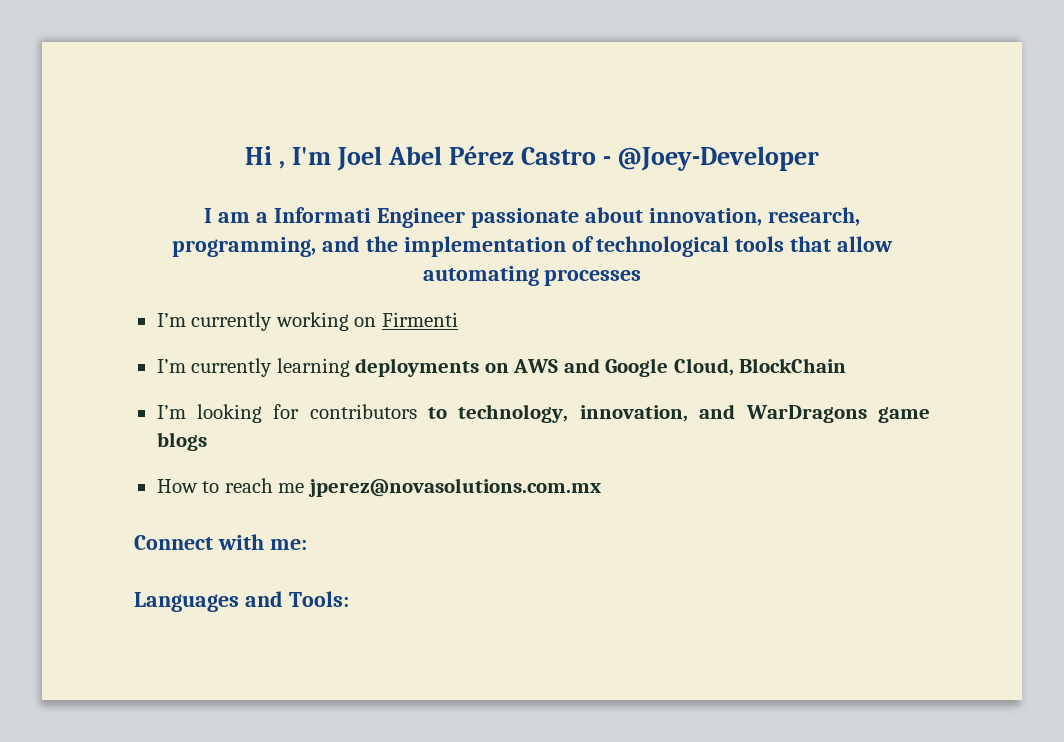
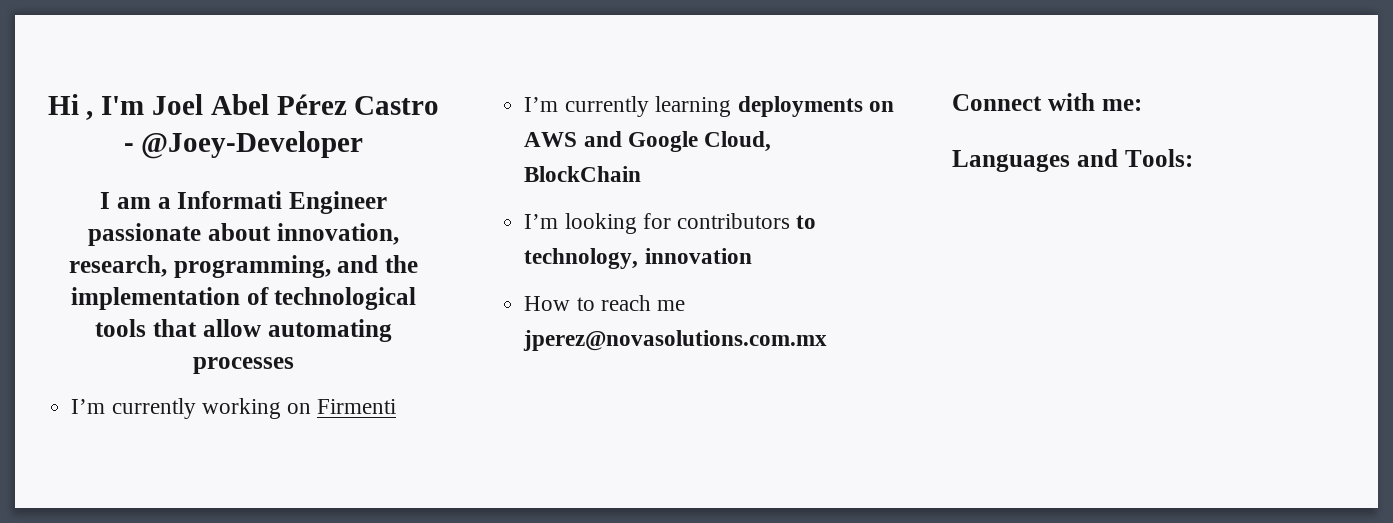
[579,404,930,423] [156,432,207,451] innovation, and WarDragons game blogs -> [644,248,752,264] innovation

